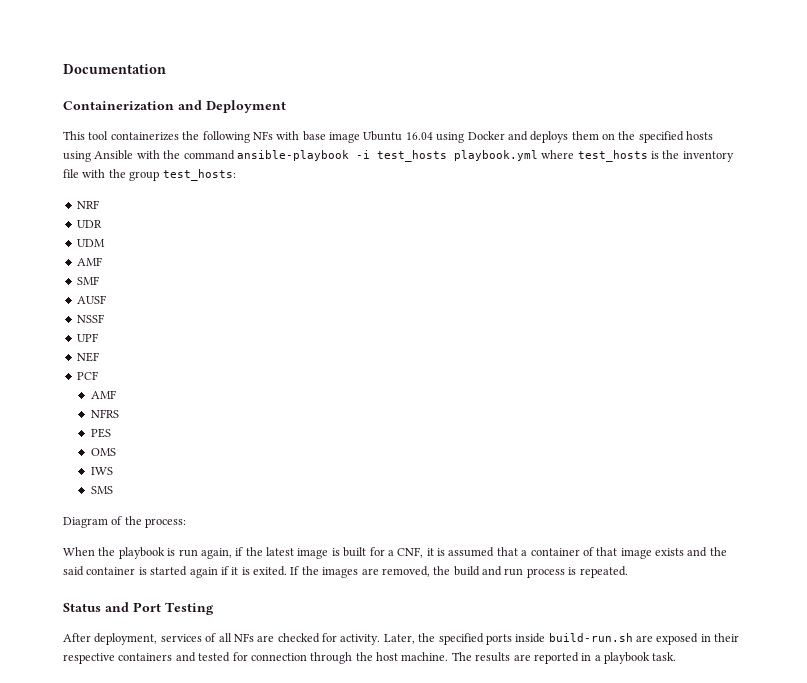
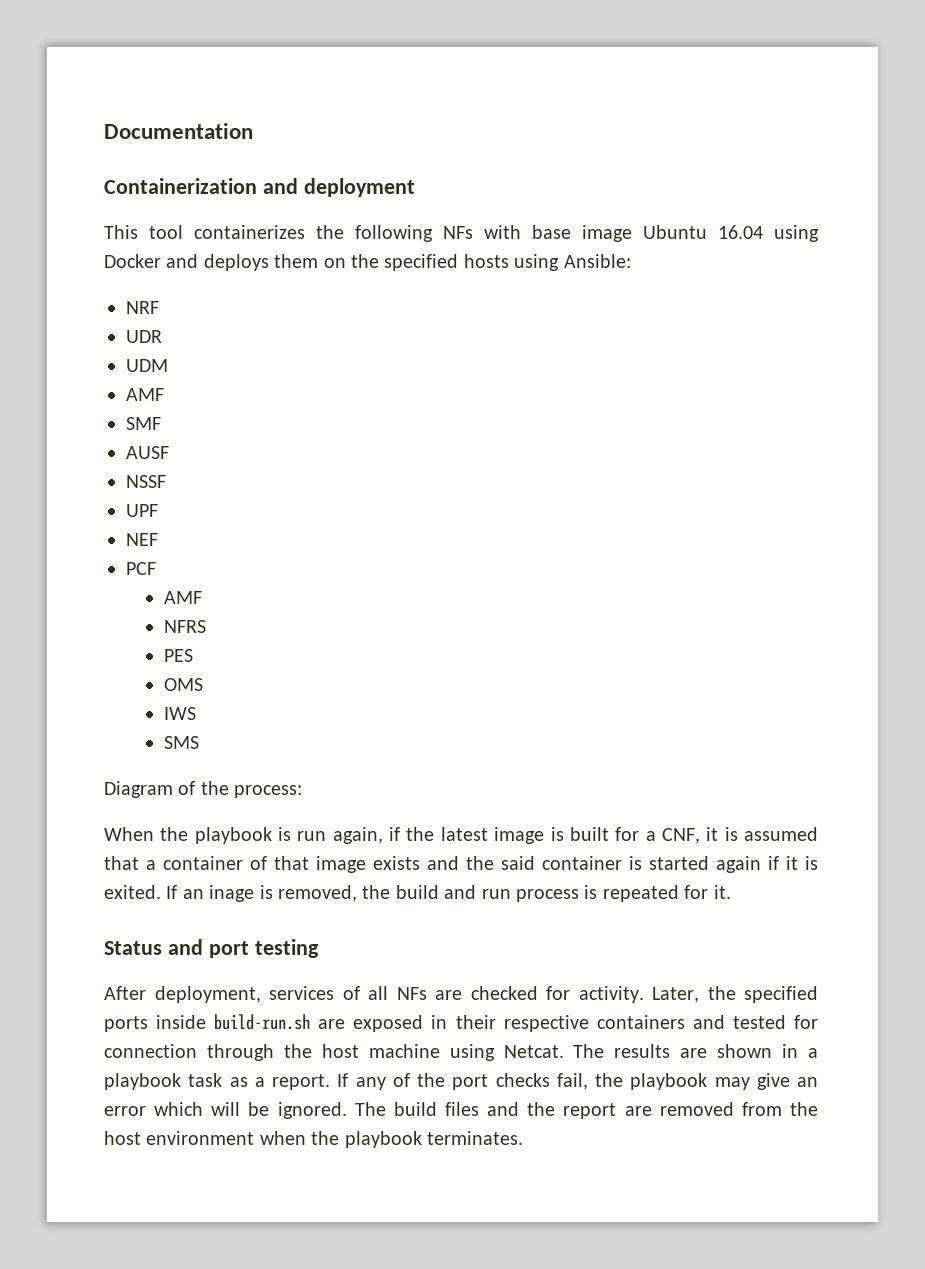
[206,100,286,113] Deployment -> [303,178,415,197] deployment
[94,150,734,162] [63,169,236,181] Ansible with the command ansible-playbook -i test_hosts playbook.yml where test_hosts is the inventory file with the group test_hosts: -> [563,254,631,268] Ansible:
[301,566,379,578] the images are -> [182,885,273,902] an inage is
[579,566,628,578] repeated. -> [602,885,731,902] repeated for it.
[133,602,214,615] Port Testing -> [208,939,319,958] port testing
[401,652,449,661] machine. -> [368,1044,564,1061] machine using Netcat.
[533,652,579,664] reported -> [717,1044,773,1058] shown
[652,652,677,661] task. -> [188,1073,818,1090] [104,1102,818,1119] [104,1131,523,1148] task as a report. If any of the port checks fail, the playbook may give an error which will be ignored. The build files and the report are removed from the host environment when the playbook terminates.

